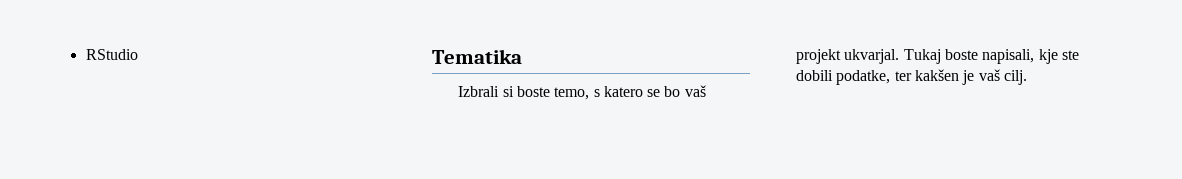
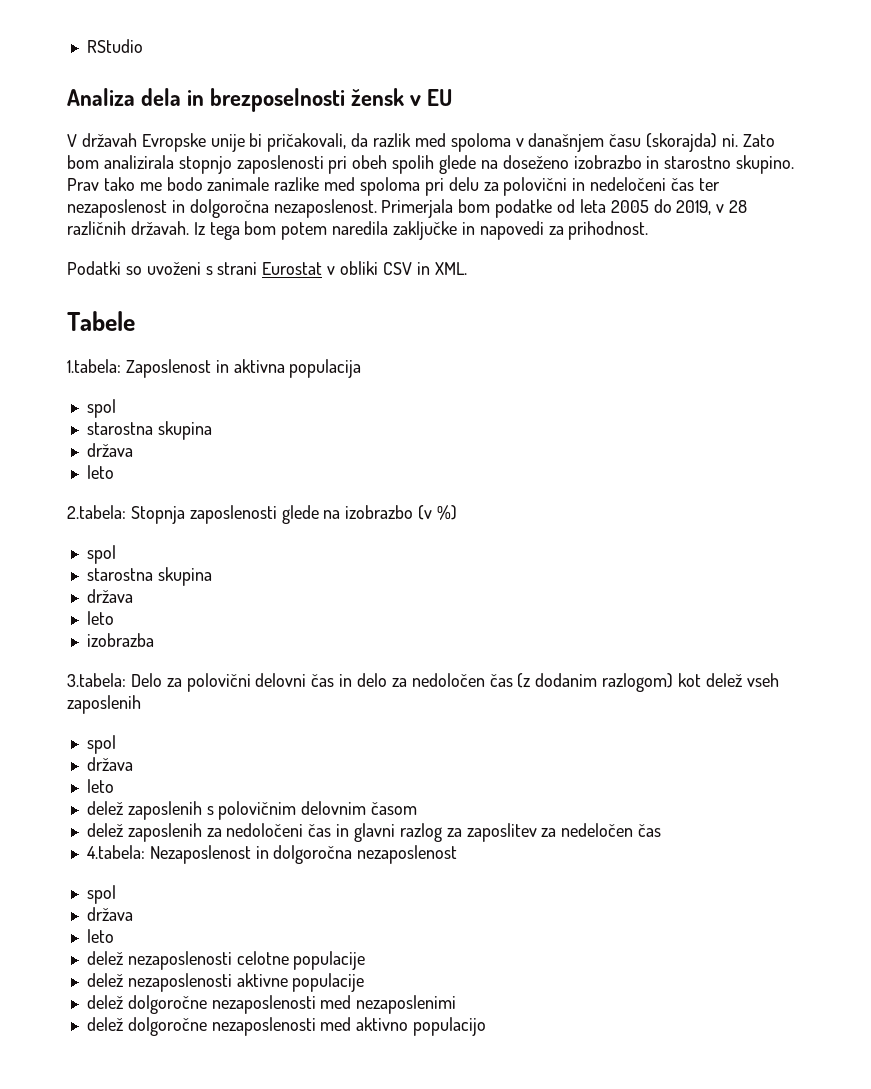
[432,49,522,64] [458,85,706,100] [796,49,1079,64] [796,69,1027,85] Tematika // Izbrali si boste temo, s katero se bo vaš projekt ukvarjal. Tukaj boste napisali, kje ste dobili podatke, ter kakšen je vaš cilj. -> [67,88,453,112] [67,133,775,152] [67,155,795,174] [67,177,720,196] [67,199,748,218] [67,221,649,240] [67,261,467,275] [67,311,135,331] [67,359,362,378] [86,399,116,418] [86,421,212,440] [86,443,133,457] [86,465,114,479] [67,505,458,524] [86,545,116,564] [86,567,212,586] [86,589,133,603] [86,611,114,625] [86,633,154,647] [67,673,779,692] [67,695,141,714] [86,735,116,754] [86,757,133,771] [86,779,114,793] [86,801,418,820] [86,823,662,842] [86,845,458,864] [86,885,116,904] [86,907,133,921] [86,929,114,943] [86,951,366,970] [86,973,365,992] [86,995,457,1014] [86,1017,487,1036] Analiza dela in brezposelnosti žensk v EU // V državah Evropske unije bi pričakovali, da razlik med spoloma v današnjem času (skorajda) ni. Zato bom analizirala stopnjo zaposlenosti pri obeh spolih glede na doseženo izobrazbo in starostno skupino. Prav tako me bodo zanimale razlike med spoloma pri delu za polovični in nedeločeni čas ter nezaposlenost in dolgoročna nezaposlenost. Primerjala bom podatke od leta 2005 do 2019, v 28 različnih državah. Iz tega bom potem naredila zaključke in napovedi za prihodnost. // Podatki so uvoženi s strani Eurostat v obliki CSV in XML. // Tabele // 1.tabela: Zaposlenost in aktivna populacija // spol // starostna skupina // država // leto // 2.tabela: Stopnja zaposlenosti glede na izobrazbo (v %) // spol // starostna skupina // država // leto // izobrazba // 3.tabela: Delo za polovični delovni čas in delo za nedoločen čas (z dodanim razlogom) kot delež vseh zaposlenih // spol // država // leto // delež zaposlenih s polovičnim delovnim časom // delež zaposlenih za nedoločeni čas in glavni razlog za zaposlitev za nedeločen čas // 4.tabela: Nezaposlenost in dolgoročna nezaposlenost // spol // država // leto // delež nezaposlenosti celotne populacije // delež nezaposlenosti aktivne populacije // delež dolgoročne nezaposlenosti med nezaposlenimi // delež dolgoročne nezaposlenosti med aktivno populacijo

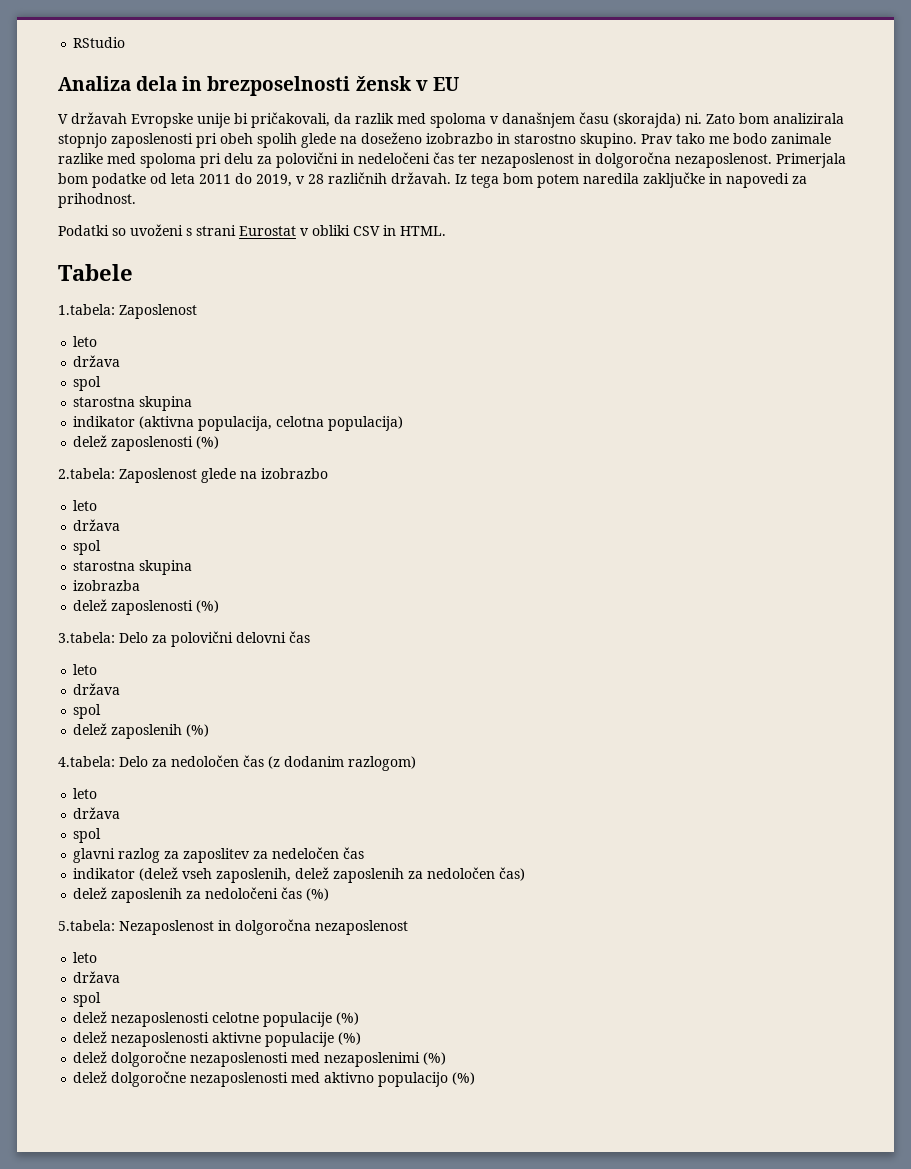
[610,200,649,213] 2005 -> [199,174,231,184] 2011
[434,262,467,275] XML. -> [400,226,446,236] HTML.
[215,359,362,378] [86,399,116,418] [86,421,212,440] [86,443,133,457] [86,465,114,479] [67,505,458,524] [86,545,116,564] [86,567,212,586] [86,589,133,603] [86,611,114,625] [86,633,154,647] in aktivna populacija // spol // starostna skupina // država // leto // 2.tabela: Stopnja zaposlenosti glede na izobrazbo (v %) // spol // starostna skupina // država // leto // izobrazba -> [73,336,98,347] [73,355,121,367] [73,376,102,391] [73,396,193,411] [73,416,404,431] [73,435,220,451] [58,468,328,483] [73,500,98,511] [73,519,121,531] [73,540,102,555] [73,560,193,575] [73,580,141,591] [73,599,220,615] // leto // država // spol // starostna skupina // indikator (aktivna populacija, celotna populacija) // delež zaposlenosti (%) // 2.tabela: Zaposlenost glede na izobrazbo // leto // država // spol // starostna skupina // izobrazba // delež zaposlenosti (%)
[339,673,388,687] in delo -> [73,664,98,675] [73,683,121,695] [73,704,102,719] [73,723,210,739] [58,756,148,767] // leto // država // spol // delež zaposlenih (%) // 4.tabela: Delo
[678,673,779,687] [67,695,141,714] [86,735,116,754] [86,757,133,771] [86,779,114,793] [86,801,418,820] [86,823,350,842] kot delež vseh zaposlenih // spol // država // leto // delež zaposlenih s polovičnim delovnim časom // delež zaposlenih za nedoločeni čas in -> [73,788,98,799] [73,807,121,819] [73,828,102,843] // leto // država // spol //
[86,845,145,859] 4.tabela: -> [73,867,526,883] [73,887,330,903] [58,920,115,931] indikator (delež vseh zaposlenih, delež zaposlenih za nedoločen čas) // delež zaposlenih za nedoločeni čas (%) // 5.tabela:
[86,885,116,904] [86,907,133,921] [86,929,114,943] spol // država // leto -> [73,952,98,963] [73,971,121,983] [73,992,102,1007] leto // država // spol
(366, 960) none -> [336,1012,360,1025] (%)
(365, 982) none -> [338,1032,362,1045] (%)
(457, 1004) none -> [423,1052,447,1065] (%)
(487, 1026) none -> [452,1072,476,1085] (%)

